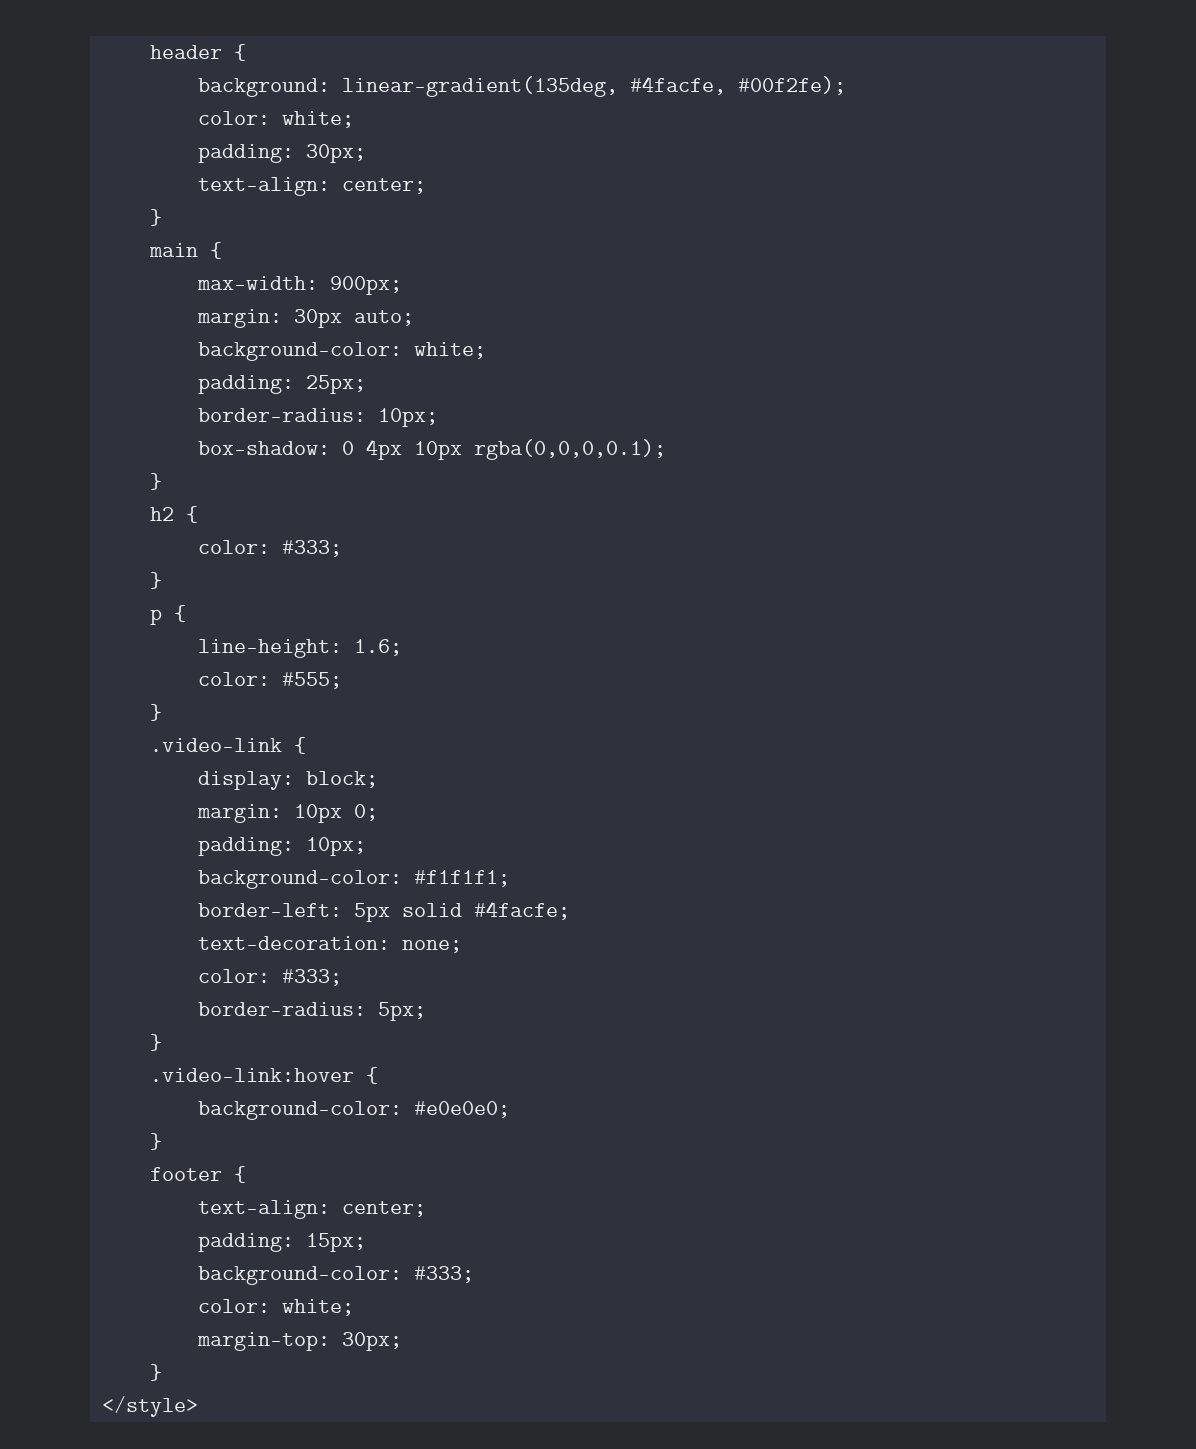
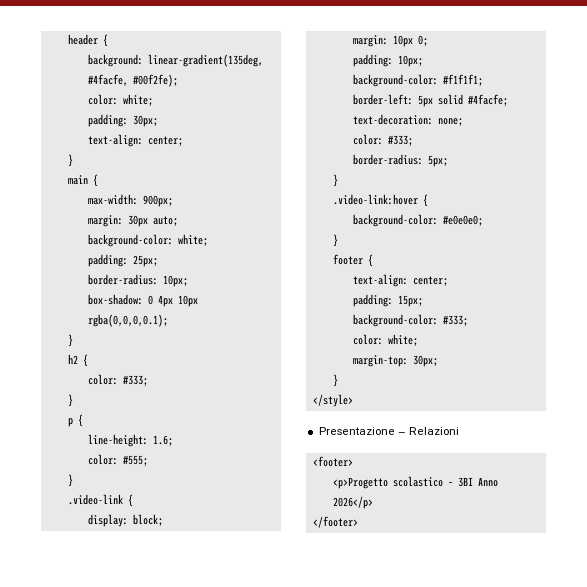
(198, 1406) none -> [318,427,459,435] [312,456,353,467] [332,476,498,489] [332,496,373,509] [312,516,358,528] // Presentazione – Relazioni // <footer> // <p>Progetto scolastico – 3BI Anno 2026</p> // </footer>

